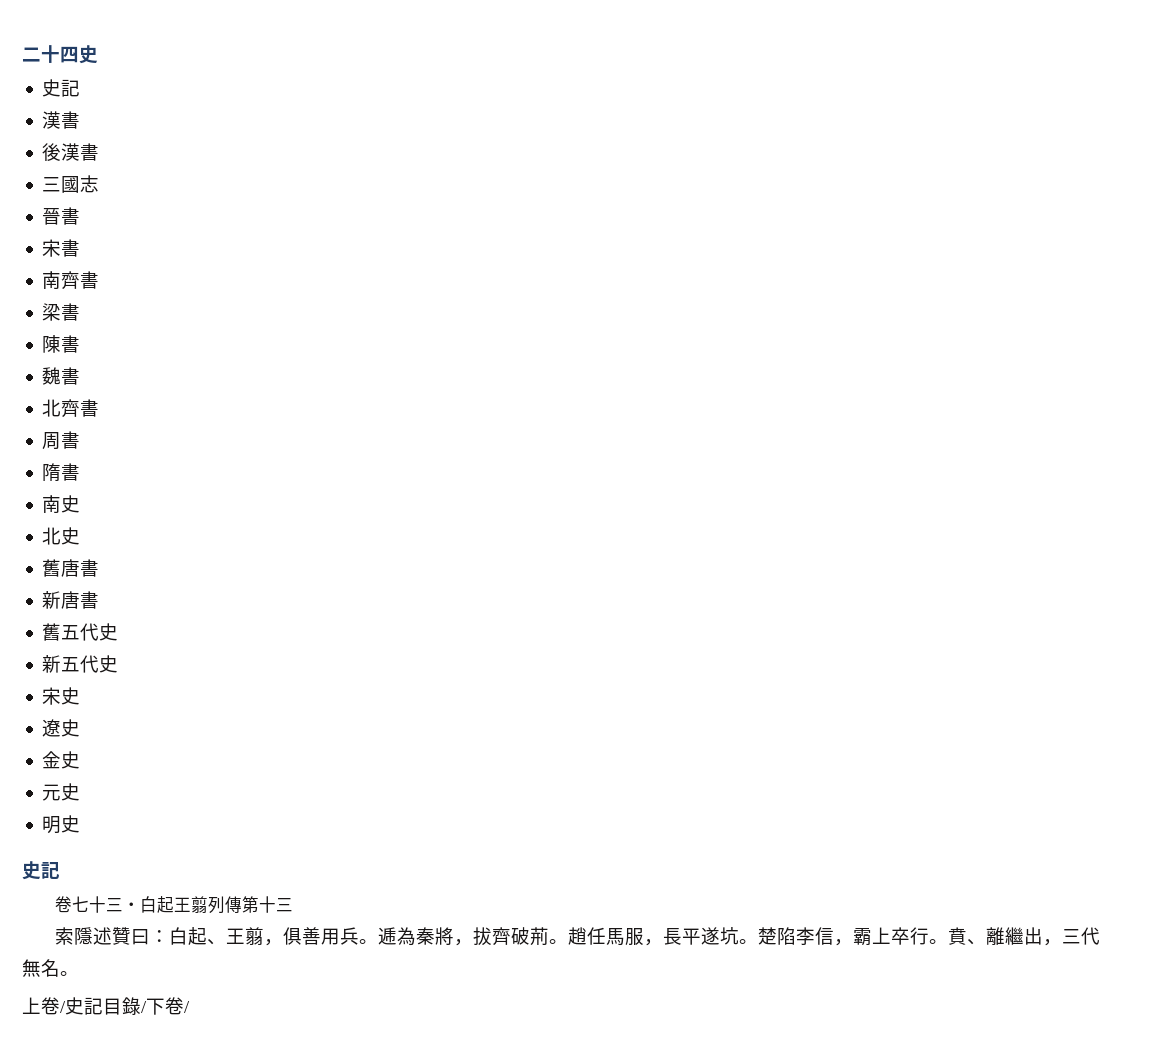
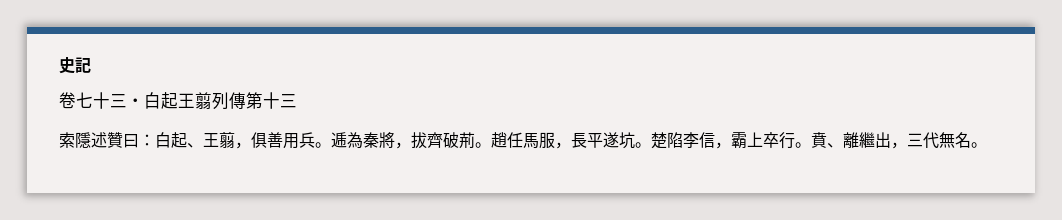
[22,45,98,64] [42,79,81,97] [42,111,81,129] [42,143,100,161] [42,175,100,193] [42,207,81,225] [42,239,81,257] [42,271,100,289] [42,303,81,321] [42,335,81,353] [42,367,81,385] [42,399,100,417] [42,431,81,450] [42,463,81,481] [42,495,81,513] [42,527,81,545] [42,559,100,577] [42,591,100,609] [42,623,119,641] [42,655,119,673] [42,687,81,705] [42,719,81,737] [42,751,81,769] [42,783,81,801] [42,815,81,834] 二十四史 // 史記 // 漢書 // 後漢書 // 三國志 // 晉書 // 宋書 // 南齊書 // 梁書 // 陳書 // 魏書 // 北齊書 // 周書 // 隋書 // 南史 // 北史 // 舊唐書 // 新唐書 // 舊五代史 // 新五代史 // 宋史 // 遼史 // 金史 // 元史 // 明史 // -> (59, 65) none
[22,997,190,1015] // 上卷/史記目錄/下卷/ -> (987, 145) none

